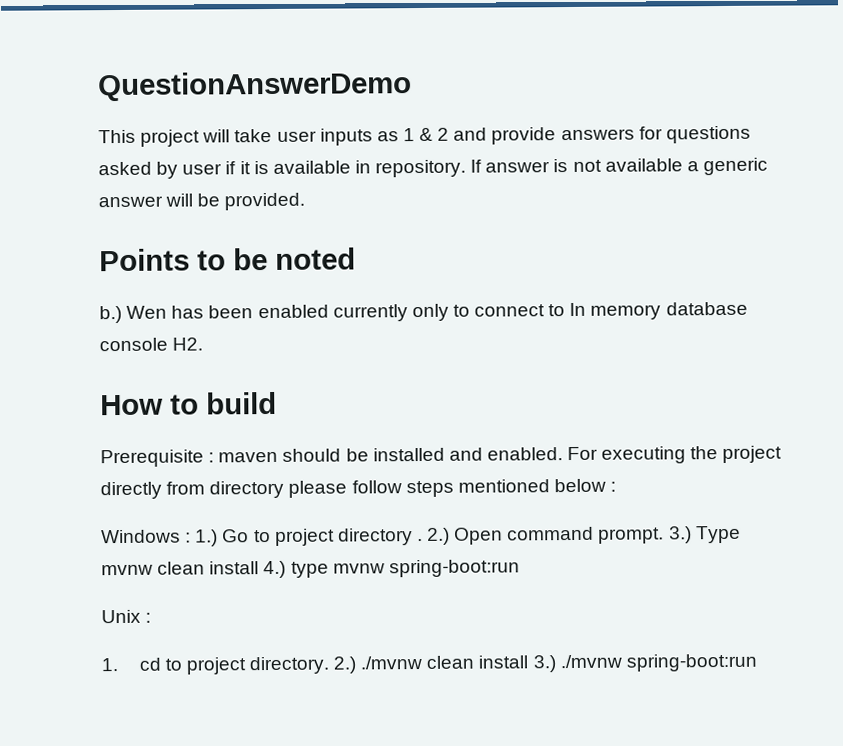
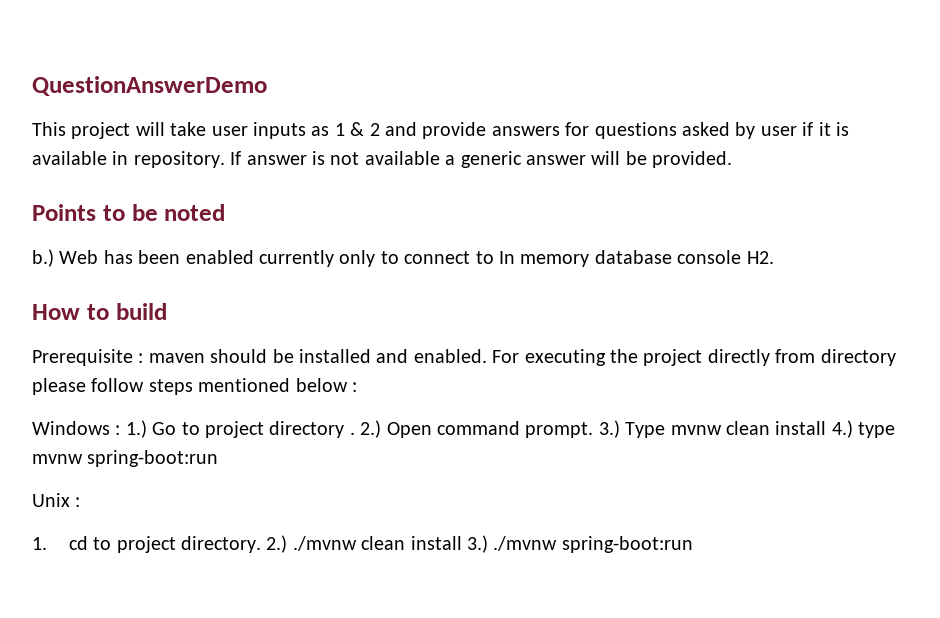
[126,305,168,319] Wen -> [59,250,99,264] Web

